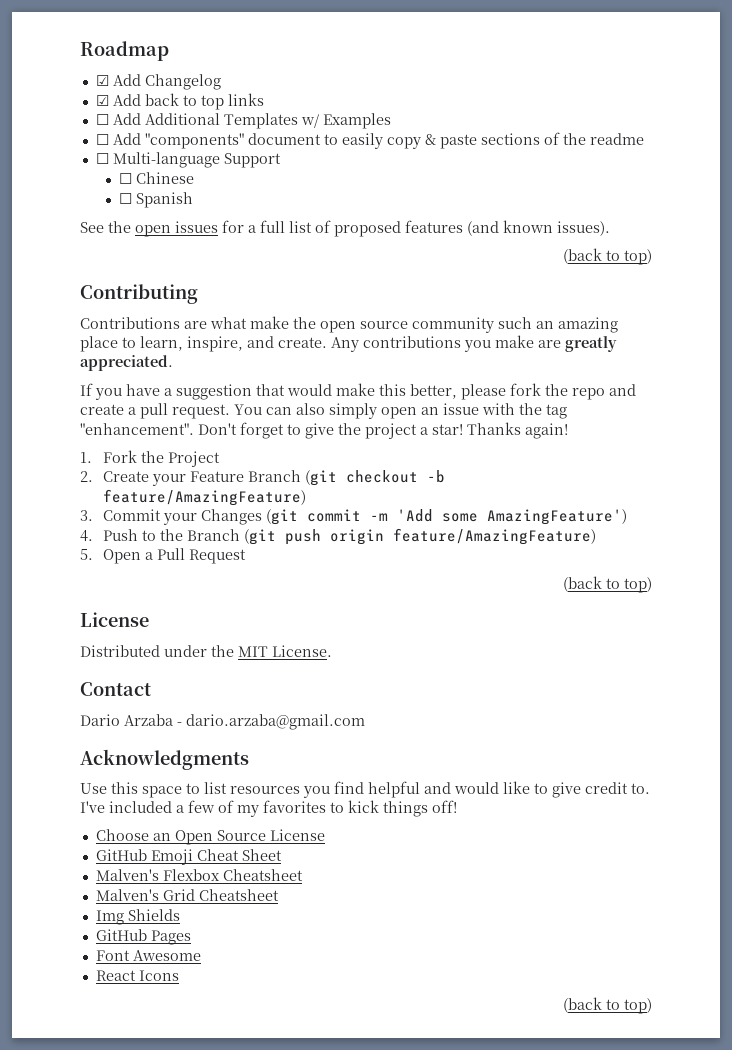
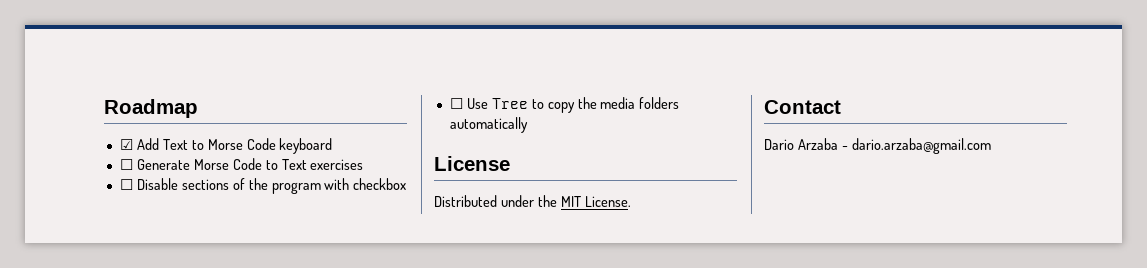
[144,74,221,90] [95,93,264,110] [95,113,391,129] [95,132,644,149] [95,152,281,168] [118,172,194,184] [118,192,193,208] [80,220,610,237] [563,248,652,265] [80,284,198,304] [80,316,618,333] [80,335,617,352] [80,355,173,371] [80,383,636,400] [80,403,567,419] [80,422,568,439] [80,450,221,467] [80,470,446,486] [103,489,307,506] [80,509,628,525] [80,528,597,545] [80,548,247,564] [563,576,652,593] Changelog // ☑ Add back to top links // ☐ Add Additional Templates w/ Examples // ☐ Add "components" document to easily copy & paste sections of the readme // ☐ Multi-language Support // ☐ Chinese // ☐ Spanish // See the open issues for a full list of proposed features (and known issues). // (back to top) // Contributing // Contributions are what make the open source community such an amazing place to learn, inspire, and create. Any contributions you make are greatly appreciated. // If you have a suggestion that would make this better, please fork the repo and create a pull request. You can also simply open an issue with the tag "enhancement". Don't forget to give the project a star! Thanks again! // 1. Fork the Project // 2. Create your Feature Branch (git checkout -b feature/AmazingFeature) // 3. Commit your Changes (git commit -m 'Add some AmazingFeature') // 4. Push to the Branch (git push origin feature/AmazingFeature) // 5. Open a Pull Request // (back to top) -> [162,138,333,154] [119,158,364,170] [119,178,407,194] [449,97,680,113] [449,117,528,133] Text to Morse Code keyboard // ☐ Generate Morse Code to Text exercises // ☐ Disable sections of the program with checkbox // ☐ Use Tree to copy the media folders automatically
[80,749,249,770] [80,781,650,798] [80,800,457,817] [95,829,325,845] [95,849,282,865] [95,869,303,881] [95,889,279,901] [95,909,180,925] [95,929,191,945] [95,950,201,961] [95,970,179,981] [563,997,652,1014] // Acknowledgments // Use this space to list resources you find helpful and would like to give credit to. I've included a few of my favorites to kick things off! // Choose an Open Source License // GitHub Emoji Cheat Sheet // Malven's Flexbox Cheatsheet // Malven's Grid Cheatsheet // Img Shields // GitHub Pages // Font Awesome // React Icons // (back to top) -> (991, 146) none

